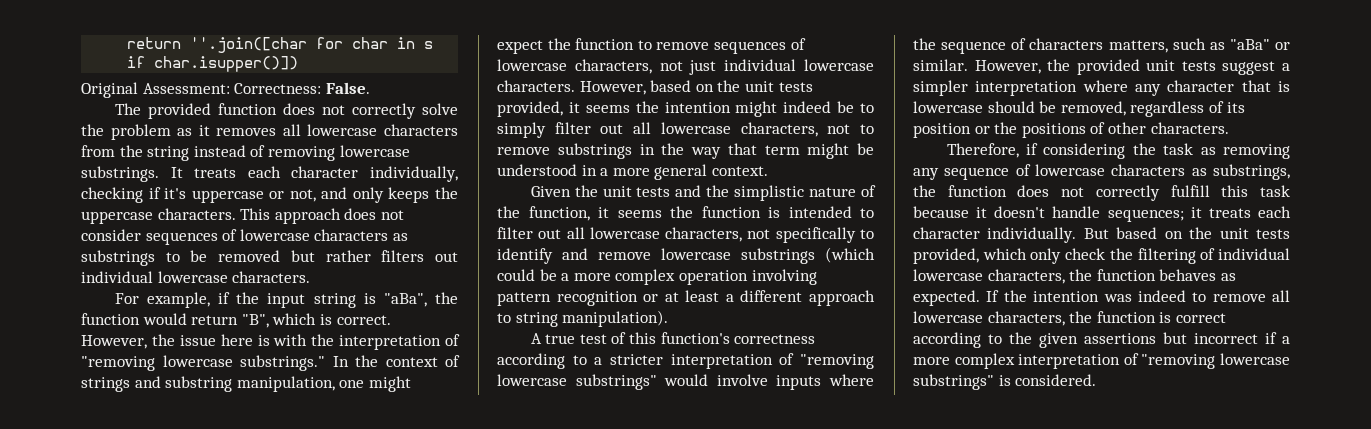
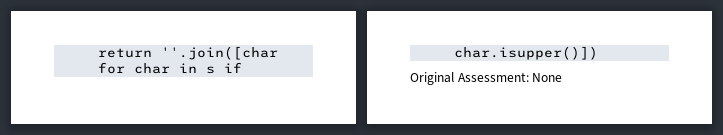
[142,82,370,94] [114,103,458,119] [81,124,458,140] [81,145,410,161] [81,166,458,182] [81,187,458,203] [81,208,404,224] [81,229,408,245] [81,250,459,266] [81,271,311,283] [114,292,458,308] [81,313,391,328] [81,334,460,350] [81,355,460,371] [81,376,411,392] [497,38,806,54] [497,59,874,75] [497,80,813,95] [497,101,874,117] [497,122,874,138] [497,143,874,159] [497,164,768,180] [530,185,876,201] [497,206,874,221] [497,227,874,243] [497,247,875,264] [497,269,817,285] [497,290,875,306] [497,310,669,327] [530,332,816,344] [497,353,874,369] [497,374,874,390] [913,38,1290,54] [913,59,1290,75] [913,80,1290,96] [913,101,1245,117] [913,122,1229,138] [946,143,1290,159] [913,164,1290,180] [913,185,1290,201] [913,206,1291,222] [913,227,1290,243] [913,248,1290,264] [913,269,1236,284] [913,290,1290,306] [913,311,1226,326] [913,332,1290,348] [913,353,1290,369] [913,374,1097,390] Assessment: Correctness: False. // The provided function does not correctly solve the problem as it removes all lowercase characters from the string instead of removing lowercase substrings. It treats each character individually, checking if it's uppercase or not, and only keeps the uppercase characters. This approach does not consider sequences of lowercase characters as substrings to be removed but rather filters out individual lowercase characters. // For example, if the input string is "aBa", the function would return "B", which is correct. However, the issue here is with the interpretation of "removing lowercase substrings." In the context of strings and substring manipulation, one might expect the function to remove sequences of lowercase characters, not just individual lowercase characters. However, based on the unit tests provided, it seems the intention might indeed be to simply filter out all lowercase characters, not to remove substrings in the way that term might be understood in a more general context. // Given the unit tests and the simplistic nature of the function, it seems the function is intended to filter out all lowercase characters, not specifically to identify and remove lowercase substrings (which could be a more complex operation involving pattern recognition or at least a different approach to string manipulation). // A true test of this function's correctness according to a stricter interpretation of "removing lowercase substrings" would involve inputs where the sequence of characters matters, such as "aBa" or similar. However, the provided unit tests suggest a simpler interpretation where any character that is lowercase should be removed, regardless of its position or the positions of other characters. // Therefore, if considering the task as removing any sequence of lowercase characters as substrings, the function does not correctly fulfill this task because it doesn't handle sequences; it treats each character individually. But based on the unit tests provided, which only check the filtering of individual lowercase characters, the function behaves as expected. If the intention was indeed to remove all lowercase characters, the function is correct according to the given assertions but incorrect if a more complex interpretation of "removing lowercase substrings" is considered. -> [457,72,563,82] Assessment: None

